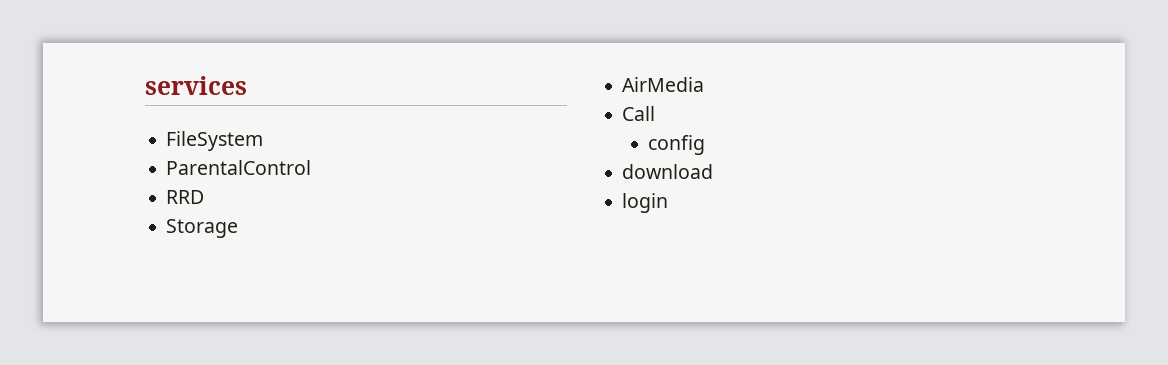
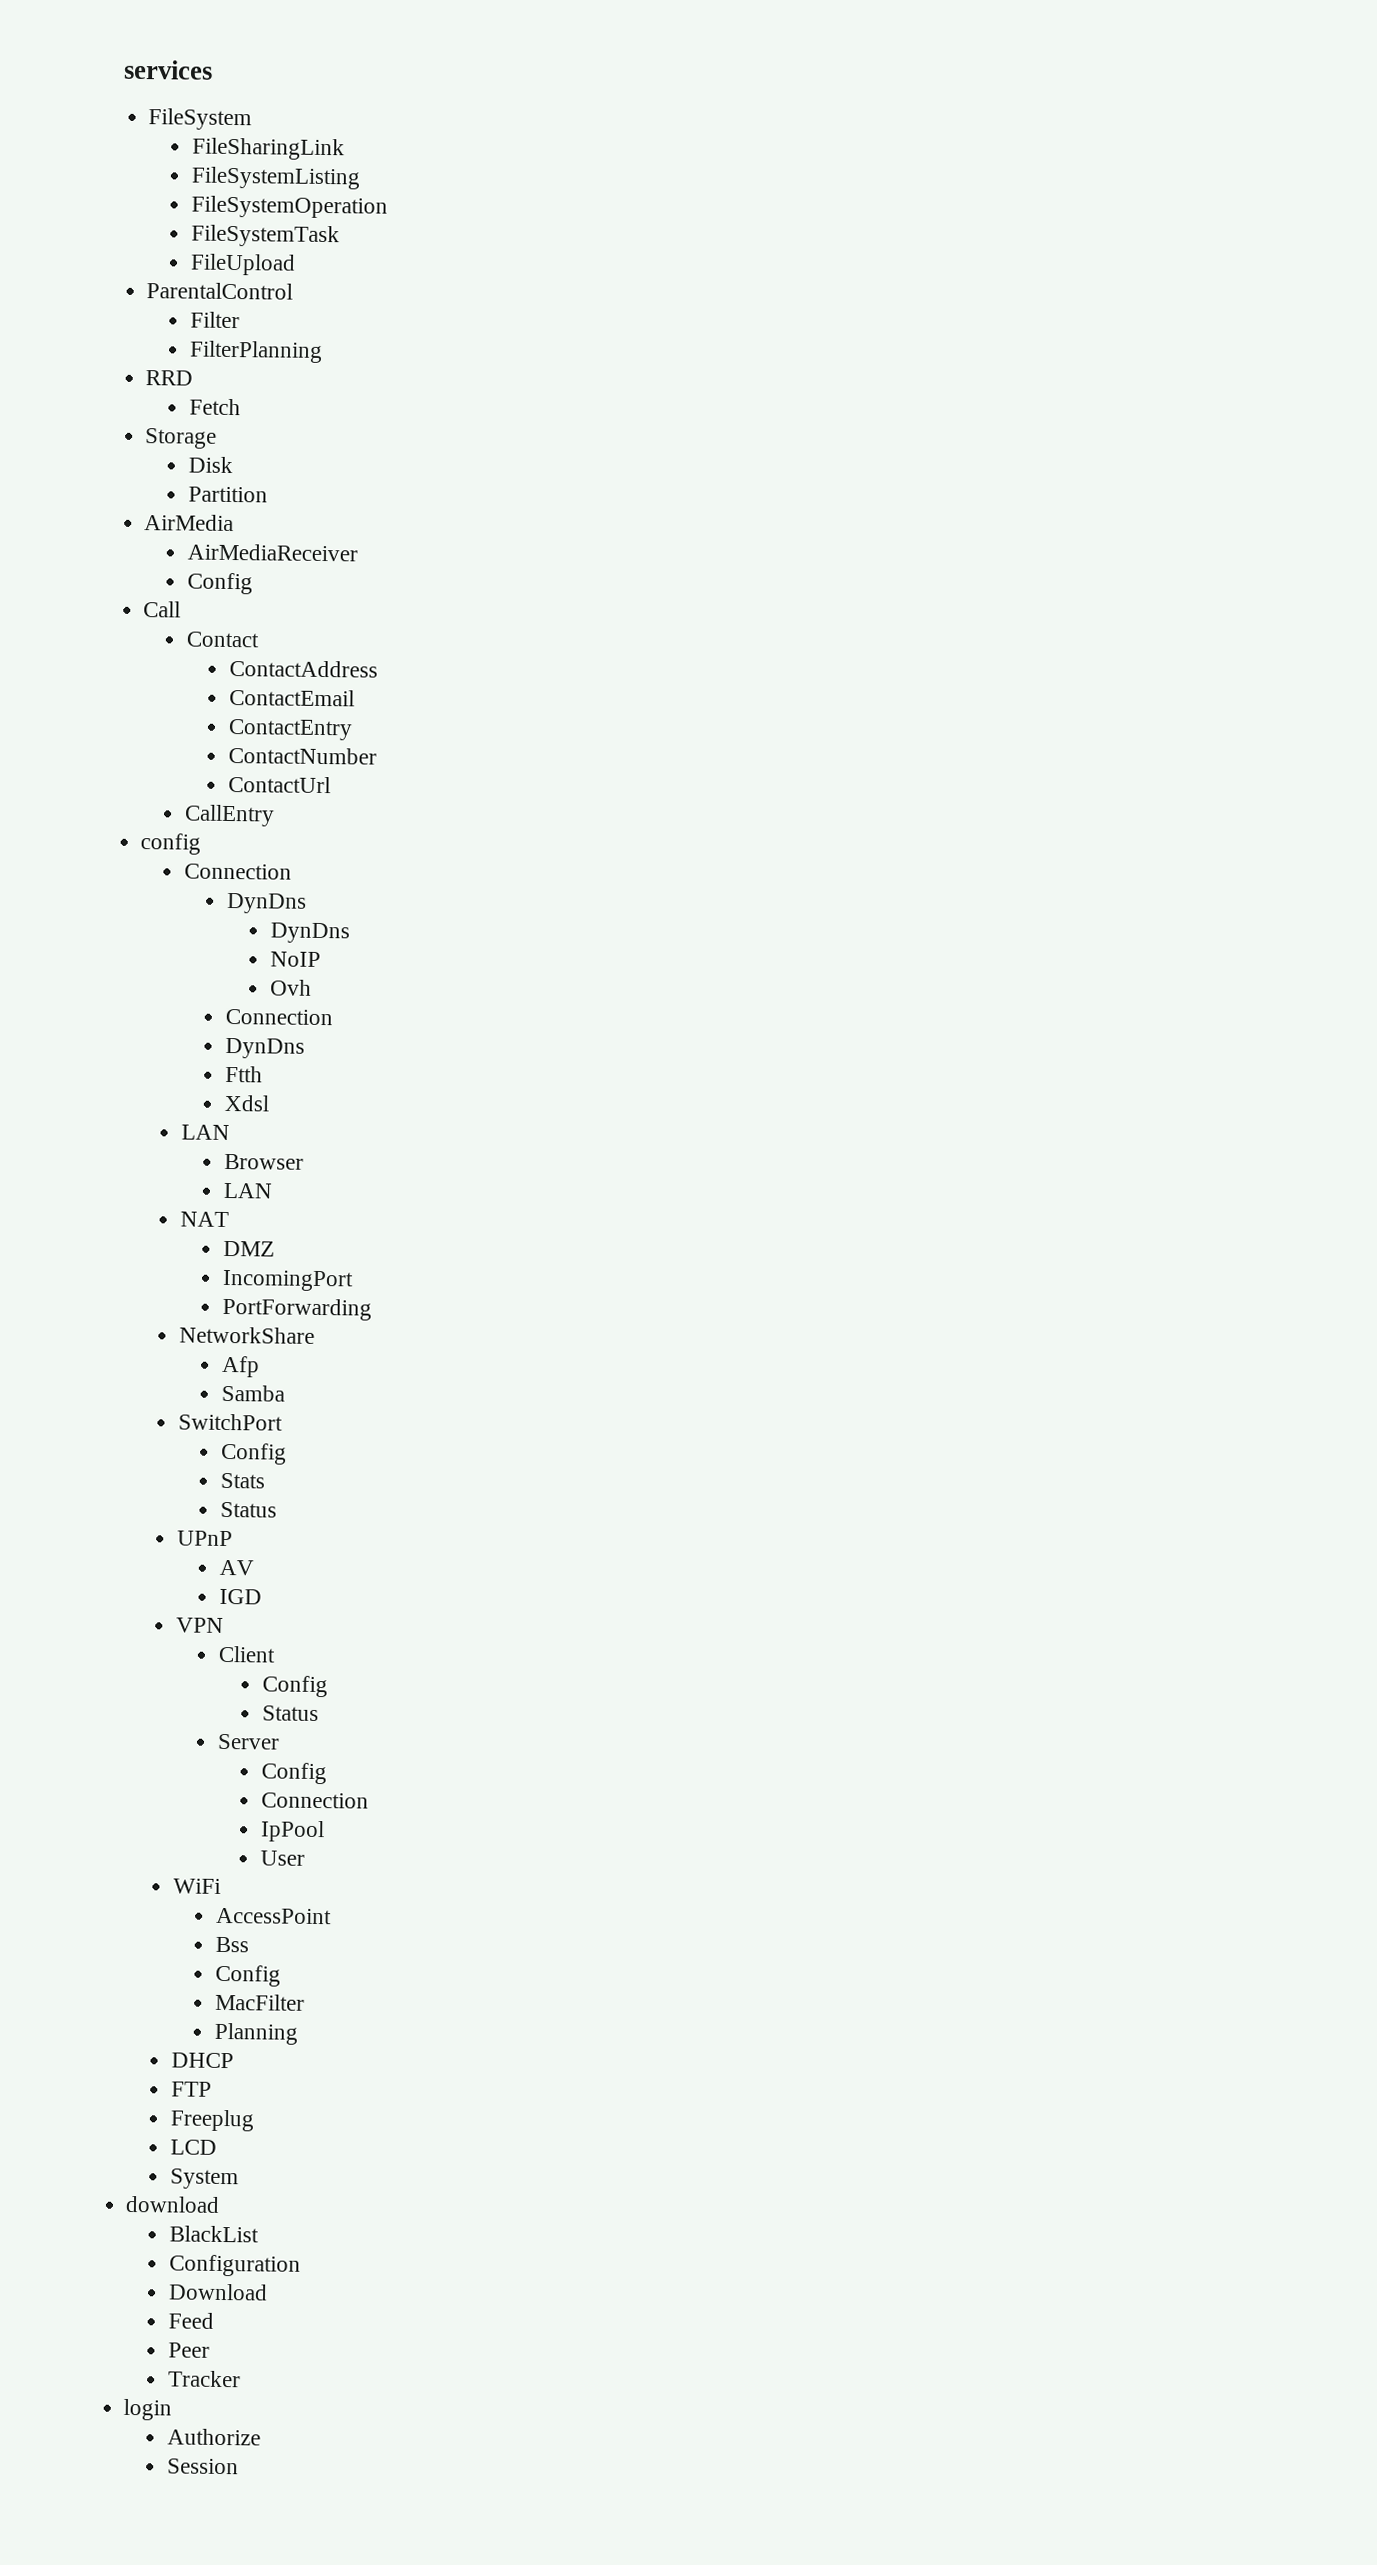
(264, 141) none -> [191,137,345,161] [190,166,361,190] [190,195,388,219] [190,224,340,248] [189,253,296,276] // FileSharingLink // FileSystemListing // FileSystemOperation // FileSystemTask // FileUpload
(312, 167) none -> [189,311,240,329] [188,340,323,363] // Filter // FilterPlanning
(205, 197) none -> [188,398,241,416] // Fetch
(239, 228) none -> [187,456,233,474] [187,486,268,503] // Disk // Partition
(705, 84) none -> [186,543,358,562] [186,572,253,595] // AirMediaReceiver // Config
[648,135,706,155] [622,164,714,179] config // download -> [185,631,260,648] [229,659,379,678] [229,688,356,707] [228,718,354,741] [228,746,378,765] [228,775,332,794] [183,804,275,827] [140,833,202,855] [183,863,292,880] [226,892,308,914] [269,922,350,944] [269,951,321,967] [269,979,312,996] [225,1008,334,1026] [225,1037,306,1059] [225,1065,264,1083] [224,1094,270,1112] [180,1124,230,1141] [224,1153,305,1170] [223,1182,274,1199] [179,1211,229,1228] [223,1240,276,1257] [222,1269,355,1292] [222,1297,373,1321] [178,1326,315,1344] [221,1355,261,1378] [221,1384,286,1402] [177,1413,283,1431] [221,1442,288,1465] [220,1472,266,1489] [220,1501,278,1518] [176,1530,233,1547] [219,1559,255,1576] [219,1588,263,1605] [175,1617,224,1633] [218,1645,277,1663] [261,1675,328,1698] [261,1705,319,1722] [217,1733,281,1750] [260,1762,327,1785] [260,1792,369,1809] [259,1820,325,1843] [259,1850,305,1866] [172,1878,221,1894] [216,1907,333,1925] [215,1936,250,1953] [215,1964,282,1987] [215,1993,306,2011] [214,2022,299,2045] [170,2052,234,2069] [170,2081,212,2097] [169,2109,255,2132] [169,2139,217,2155] [169,2168,239,2190] [125,2195,221,2213] [168,2225,259,2243] [168,2254,301,2277] [167,2283,268,2301] [167,2312,214,2329] [167,2342,210,2358] [167,2370,241,2388] Contact // ContactAddress // ContactEmail // ContactEntry // ContactNumber // ContactUrl // CallEntry // config // Connection // DynDns // DynDns // NoIP // Ovh // Connection // DynDns // Ftth // Xdsl // LAN // Browser // LAN // NAT // DMZ // IncomingPort // PortForwarding // NetworkShare // Afp // Samba // SwitchPort // Config // Stats // Status // UPnP // AV // IGD // VPN // Client // Config // Status // Server // Config // Connection // IpPool // User // WiFi // AccessPoint // Bss // Config // MacFilter // Planning // DHCP // FTP // Freeplug // LCD // System // download // BlackList // Configuration // Download // Feed // Peer // Tracker
(669, 203) none -> [166,2428,261,2446] [166,2458,239,2475] // Authorize // Session

